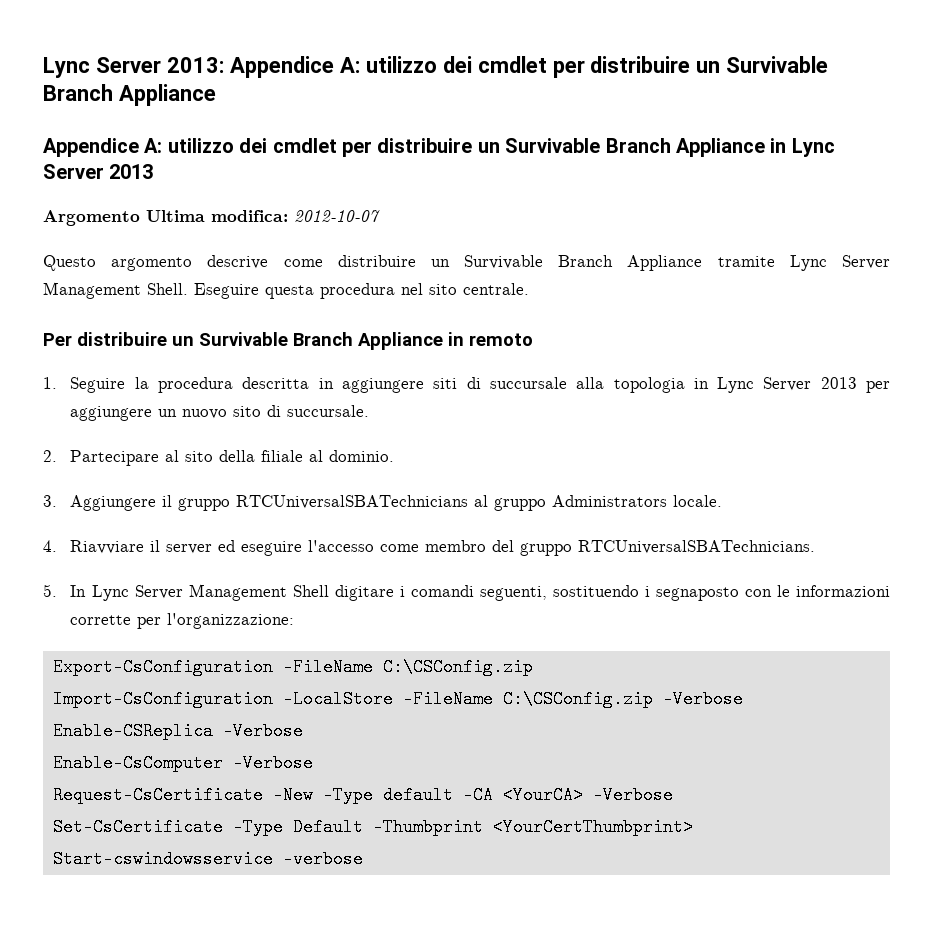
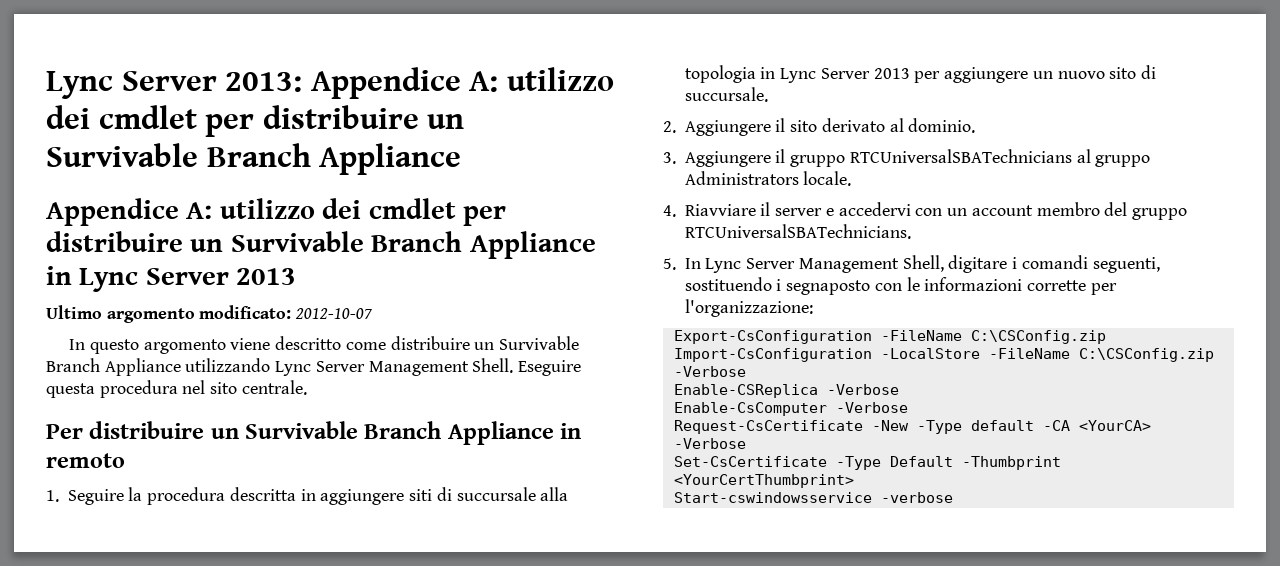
[43,210,380,226] [43,255,269,271] Argomento Ultima modifica: 2012-10-07 // Questo argomento descrive -> [46,305,373,323] [69,336,342,354] Ultimo argomento modificato: 2012-10-07 // In questo argomento viene descritto
[717,256,775,267] tramite -> [185,358,271,372] utilizzando
[70,450,304,466] Partecipare al sito della filiale -> [684,118,885,136] Aggiungere il sito derivato
[218,540,420,556] ed eseguire l'accesso come -> [825,202,1033,216] e accedervi con un account
[292,585,329,597] Shell -> [902,255,944,272] Shell,

